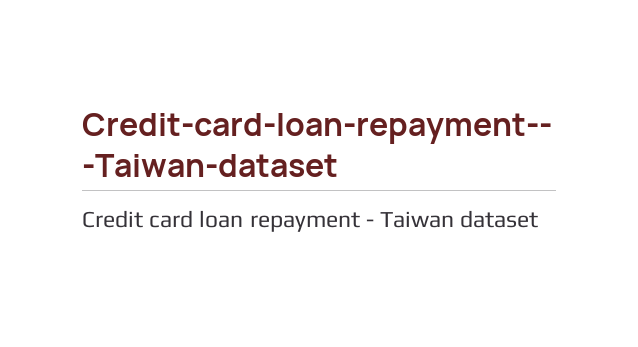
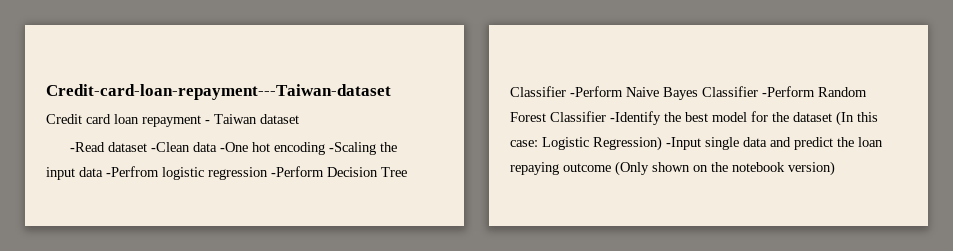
(539, 219) none -> [69,142,397,155] [46,166,407,180] [510,86,867,100] [510,111,878,126] [510,136,883,151] [510,161,835,176] // -Read dataset -Clean data -One hot encoding -Scaling the input data -Perfrom logistic regression -Perform Decision Tree Classifier -Perform Naive Bayes Classifier -Perform Random Forest Classifier -Identify the best model for the dataset (In this case: Logistic Regression) -Input single data and predict the loan repaying outcome (Only shown on the notebook version)

